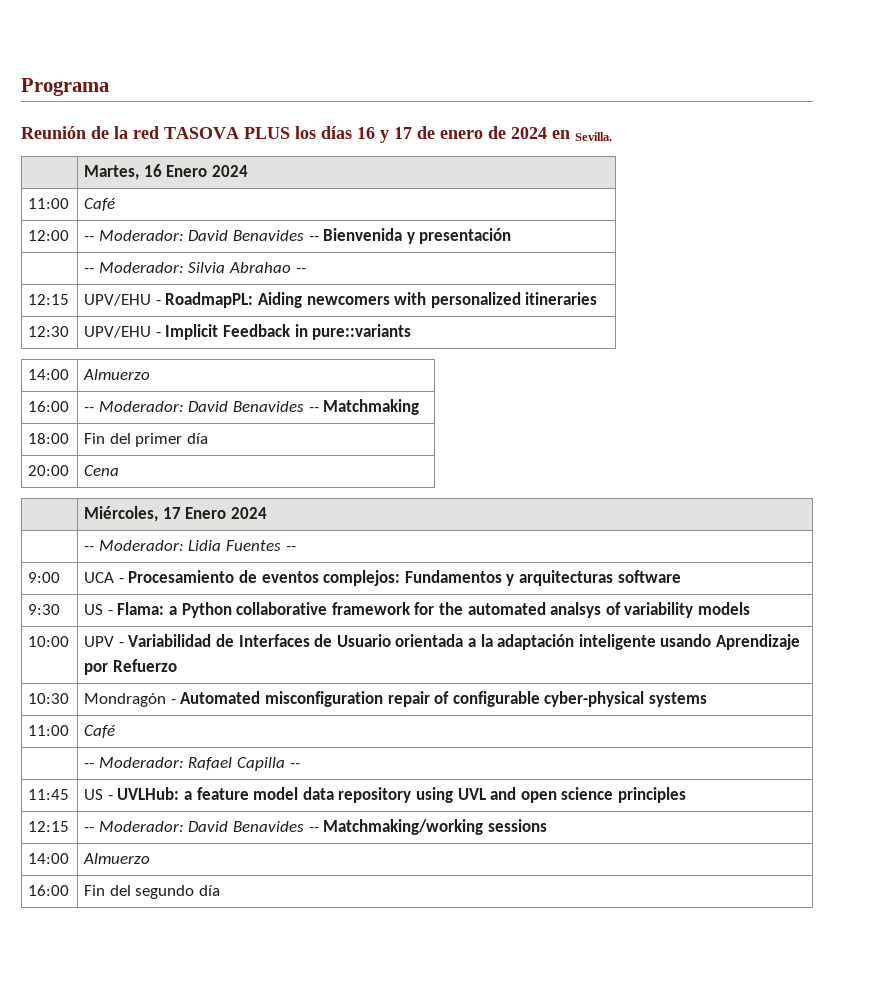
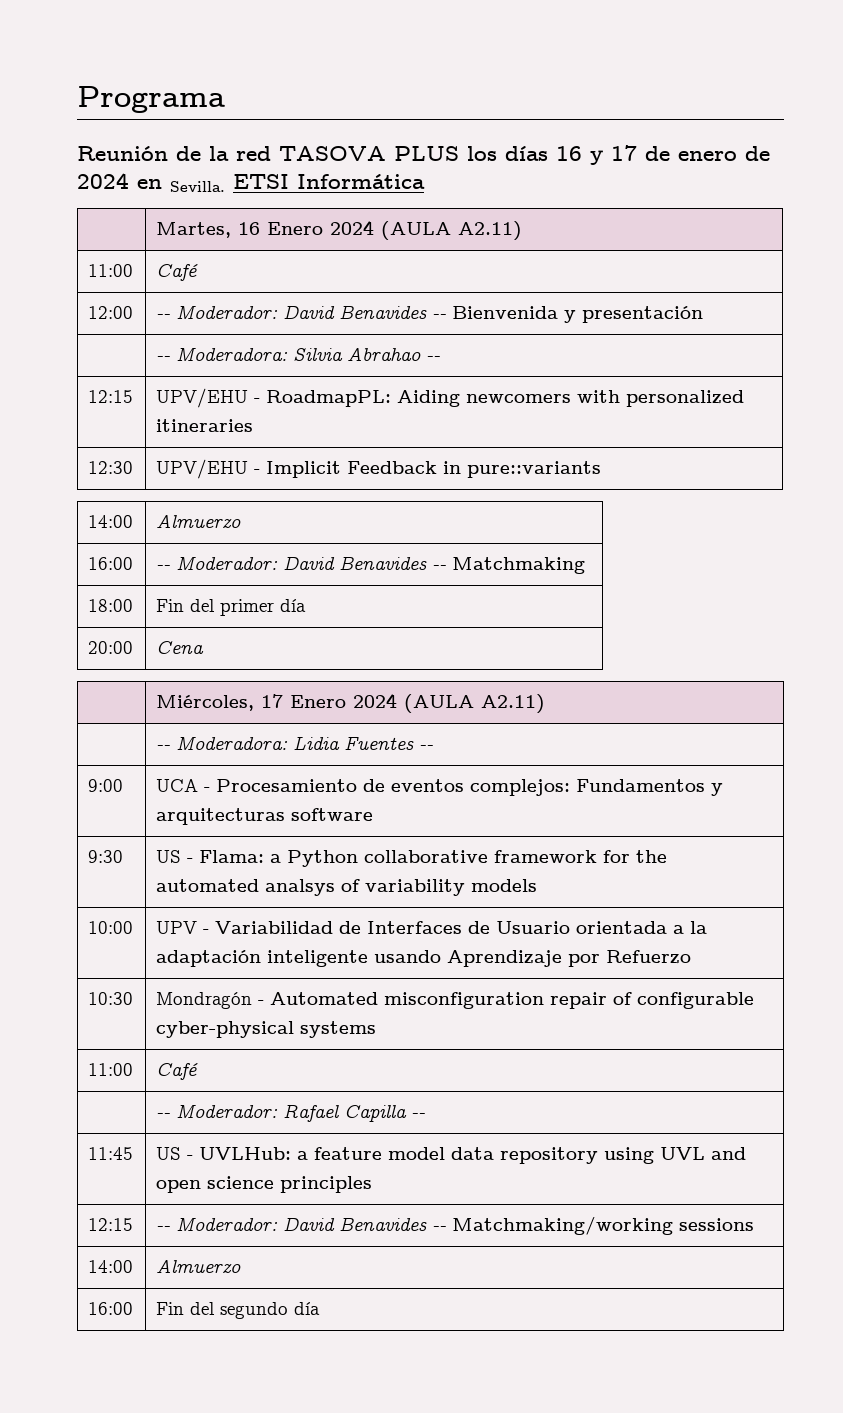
(612, 136) none -> [233,174,425,189] ETSI Informática
(249, 171) none -> [381,221,523,241] (AULA A2.11)
[98,262,184,273] Moderador: -> [176,347,289,361] Moderadora:
[84,540,184,551] // | -- Moderador: -> [404,694,546,714] [156,736,289,750] (AULA A2.11) // | -- Moderadora:

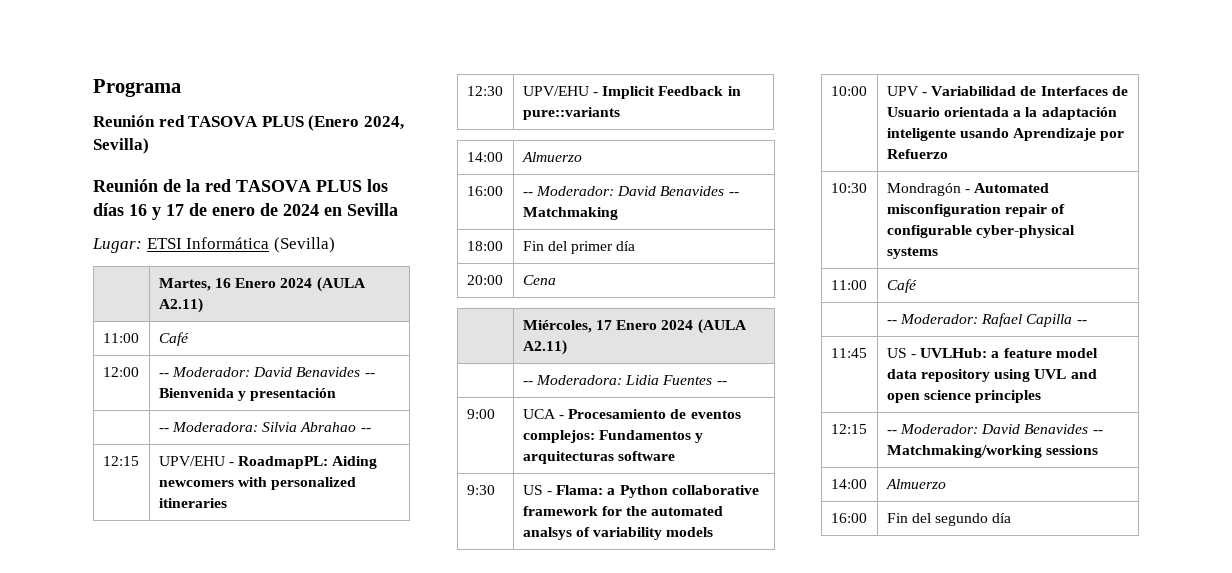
(225, 99) none -> [93,115,404,131] [93,138,149,154] // Reunión red TASOVA PLUS (Enero 2024, Sevilla)
[170,181,225,192] Sevilla. -> [347,203,398,216] [92,238,142,253] Sevilla // Lugar:
(425, 181) none -> [273,237,335,253] (Sevilla)

